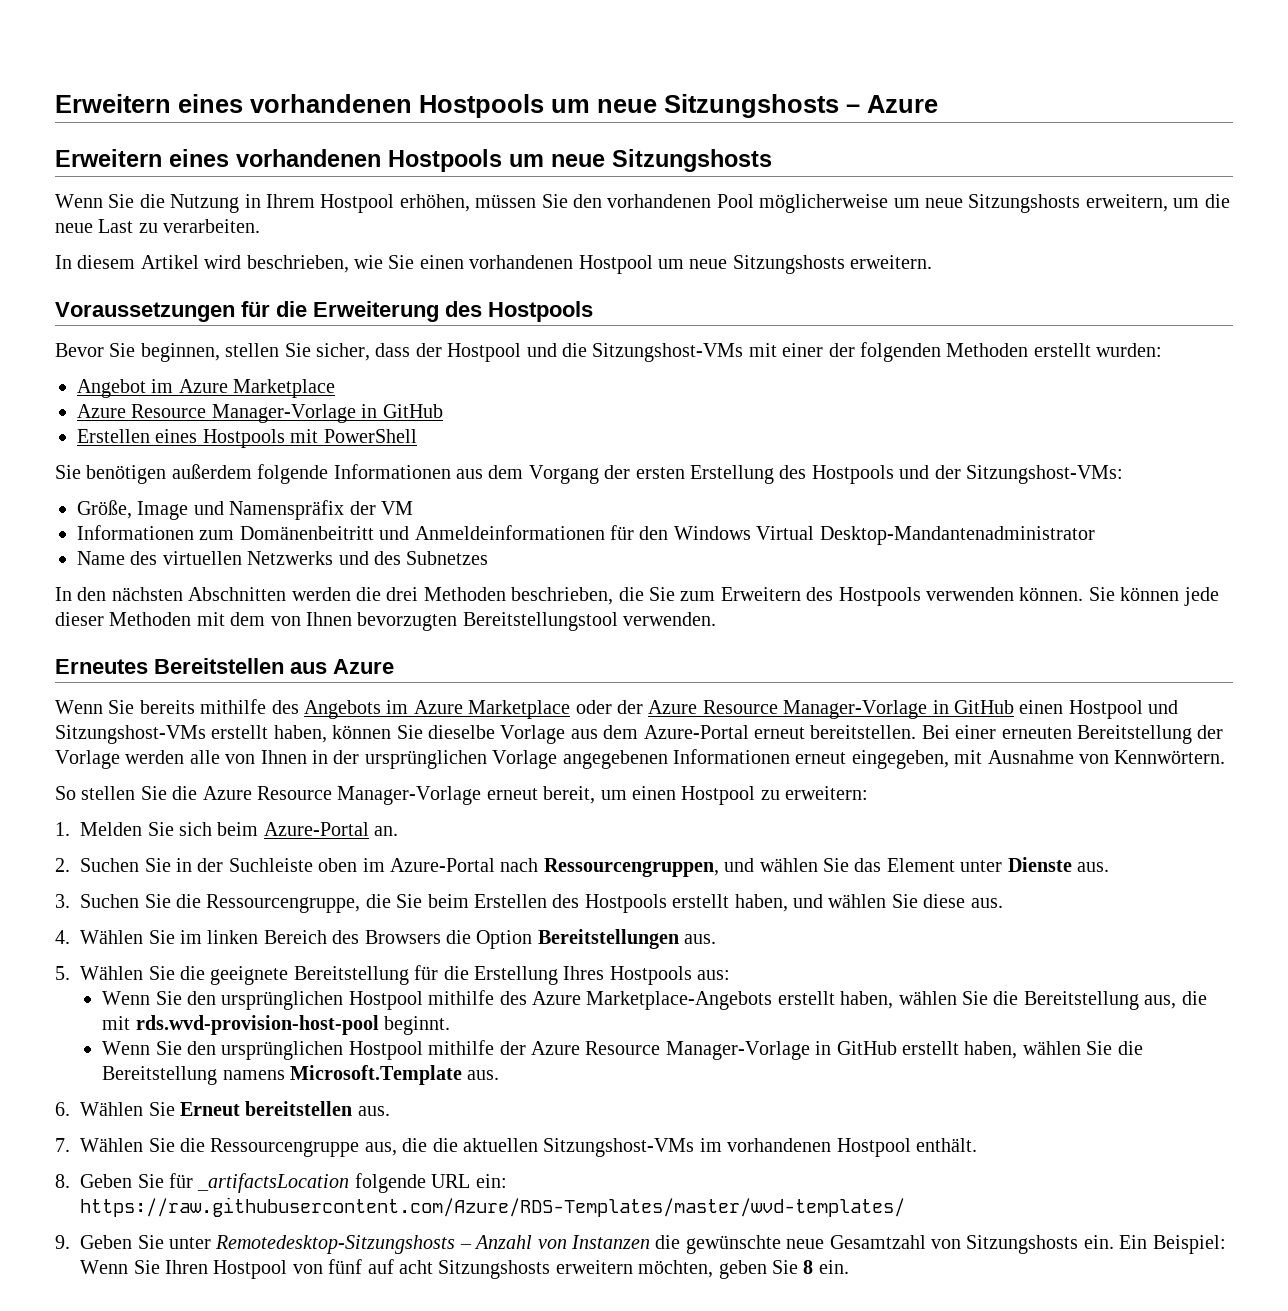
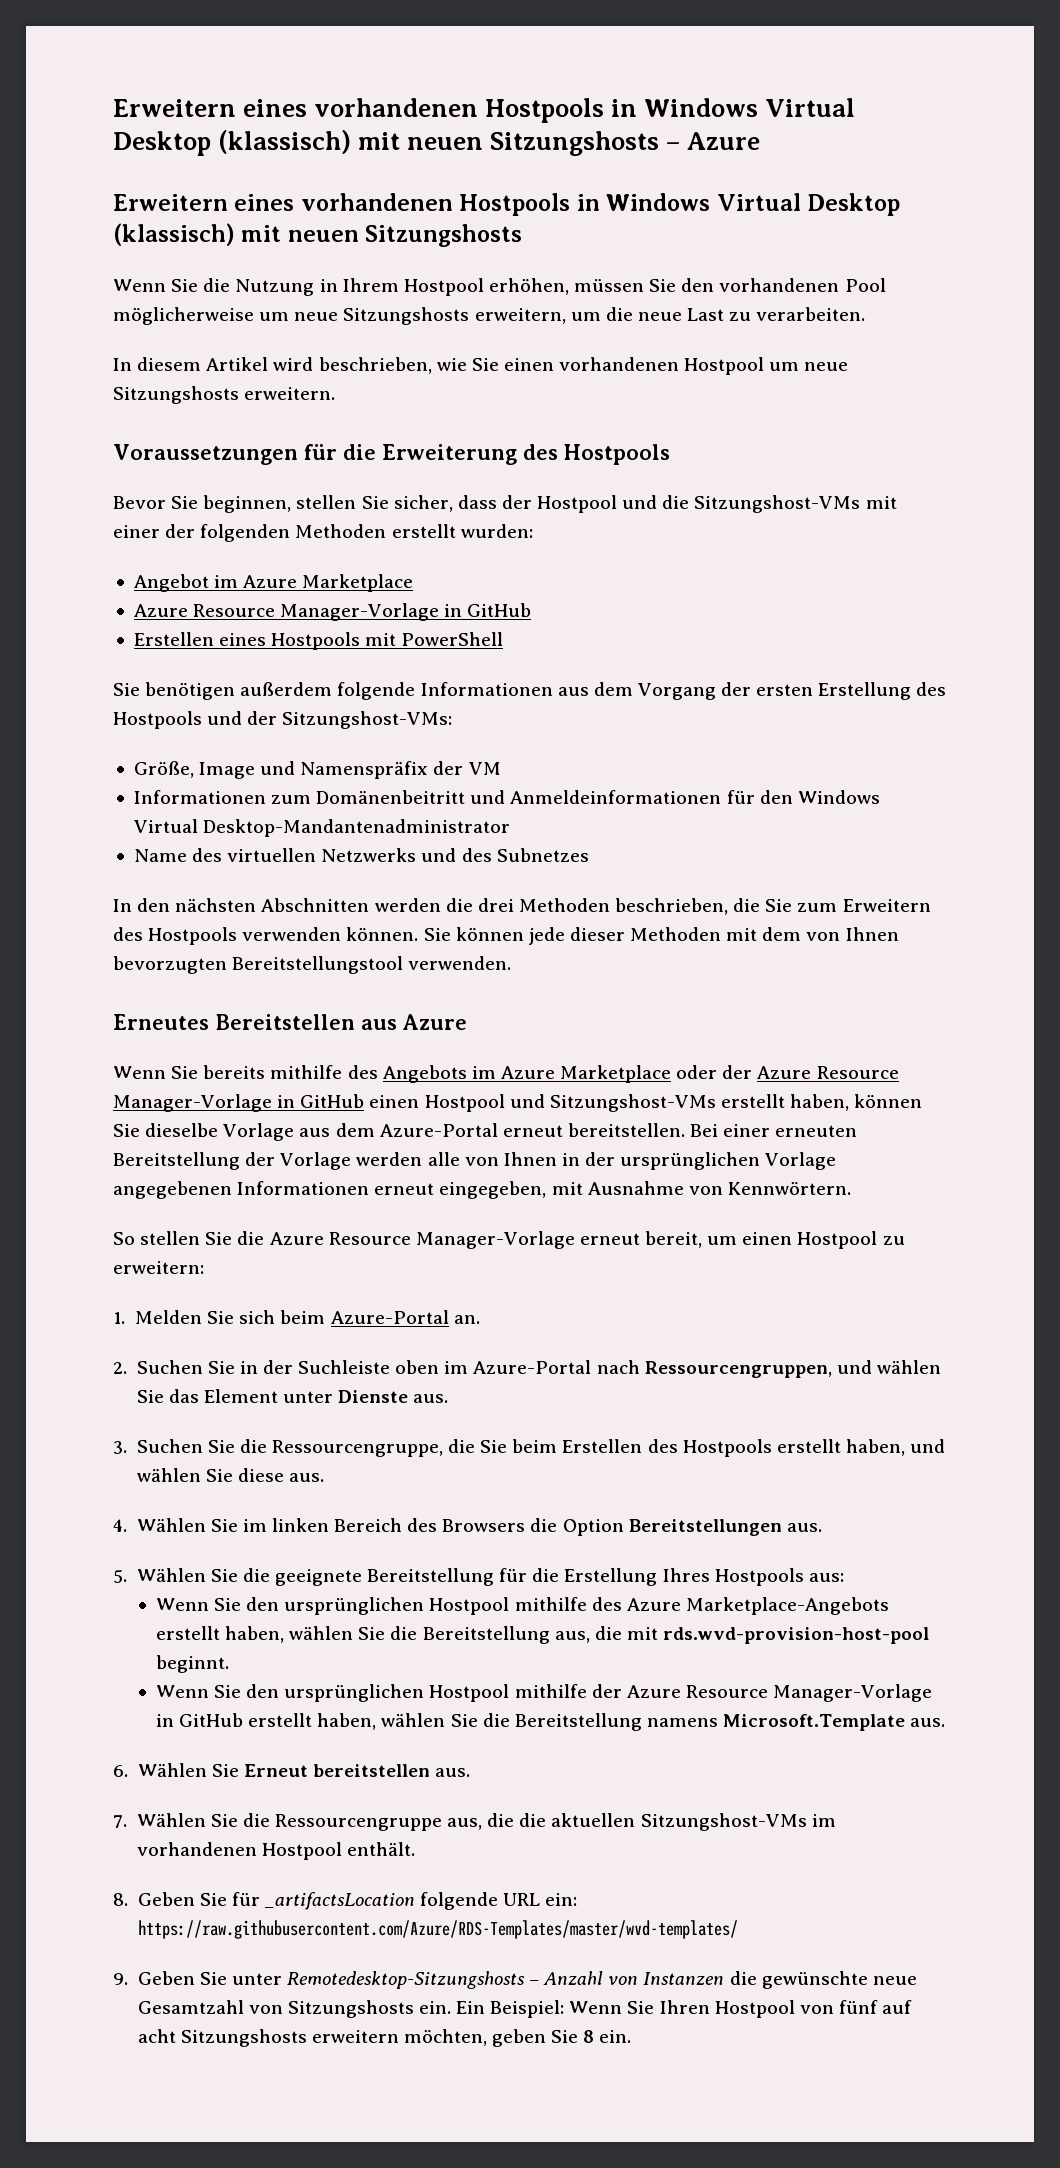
[55,94,657,118] Erweitern eines vorhandenen Hostpools um neue -> [113,98,856,123] [113,130,484,156] Erweitern eines vorhandenen Hostpools in Windows Virtual Desktop (klassisch) mit neuen
[509,154,605,167] um neue -> [576,193,901,216] [113,223,359,246] in Windows Virtual Desktop (klassisch) mit neuen

